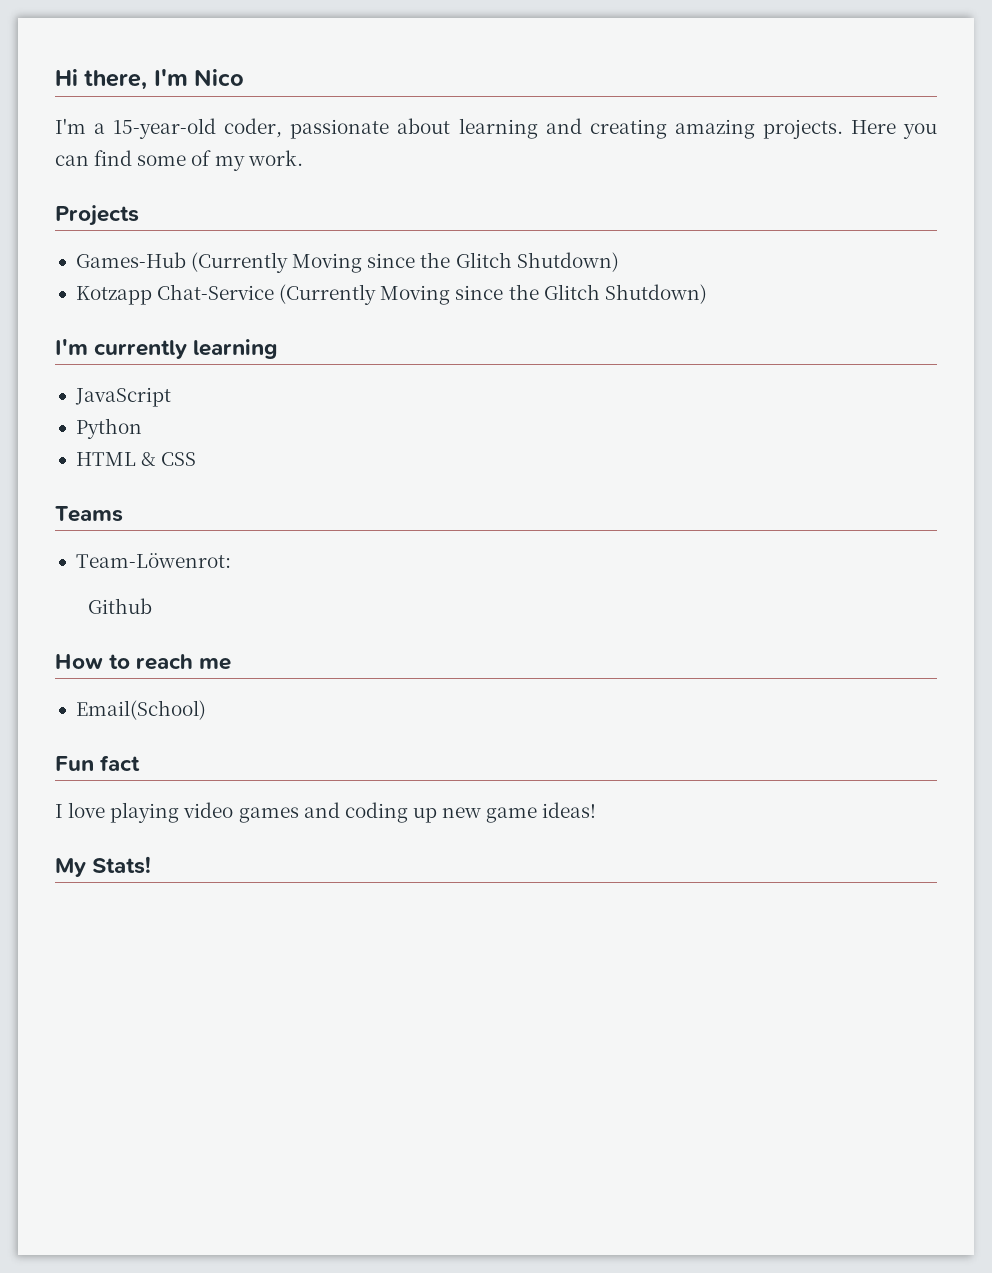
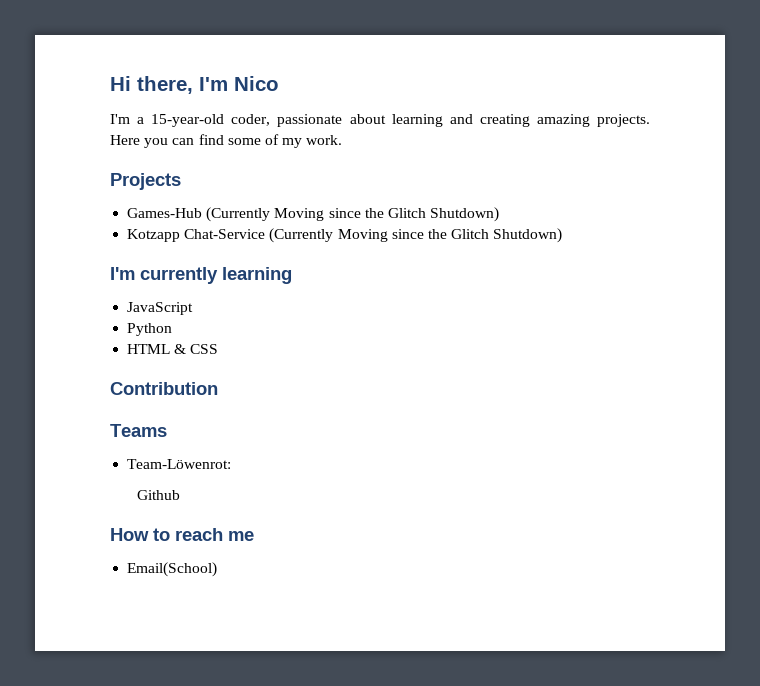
(197, 459) none -> [110,382,218,395] // Contribution
[55,755,141,771] [55,802,597,823] [55,856,152,877] // Fun fact // I love playing video games and coding up new game ideas! // My Stats! -> (218, 569) none

